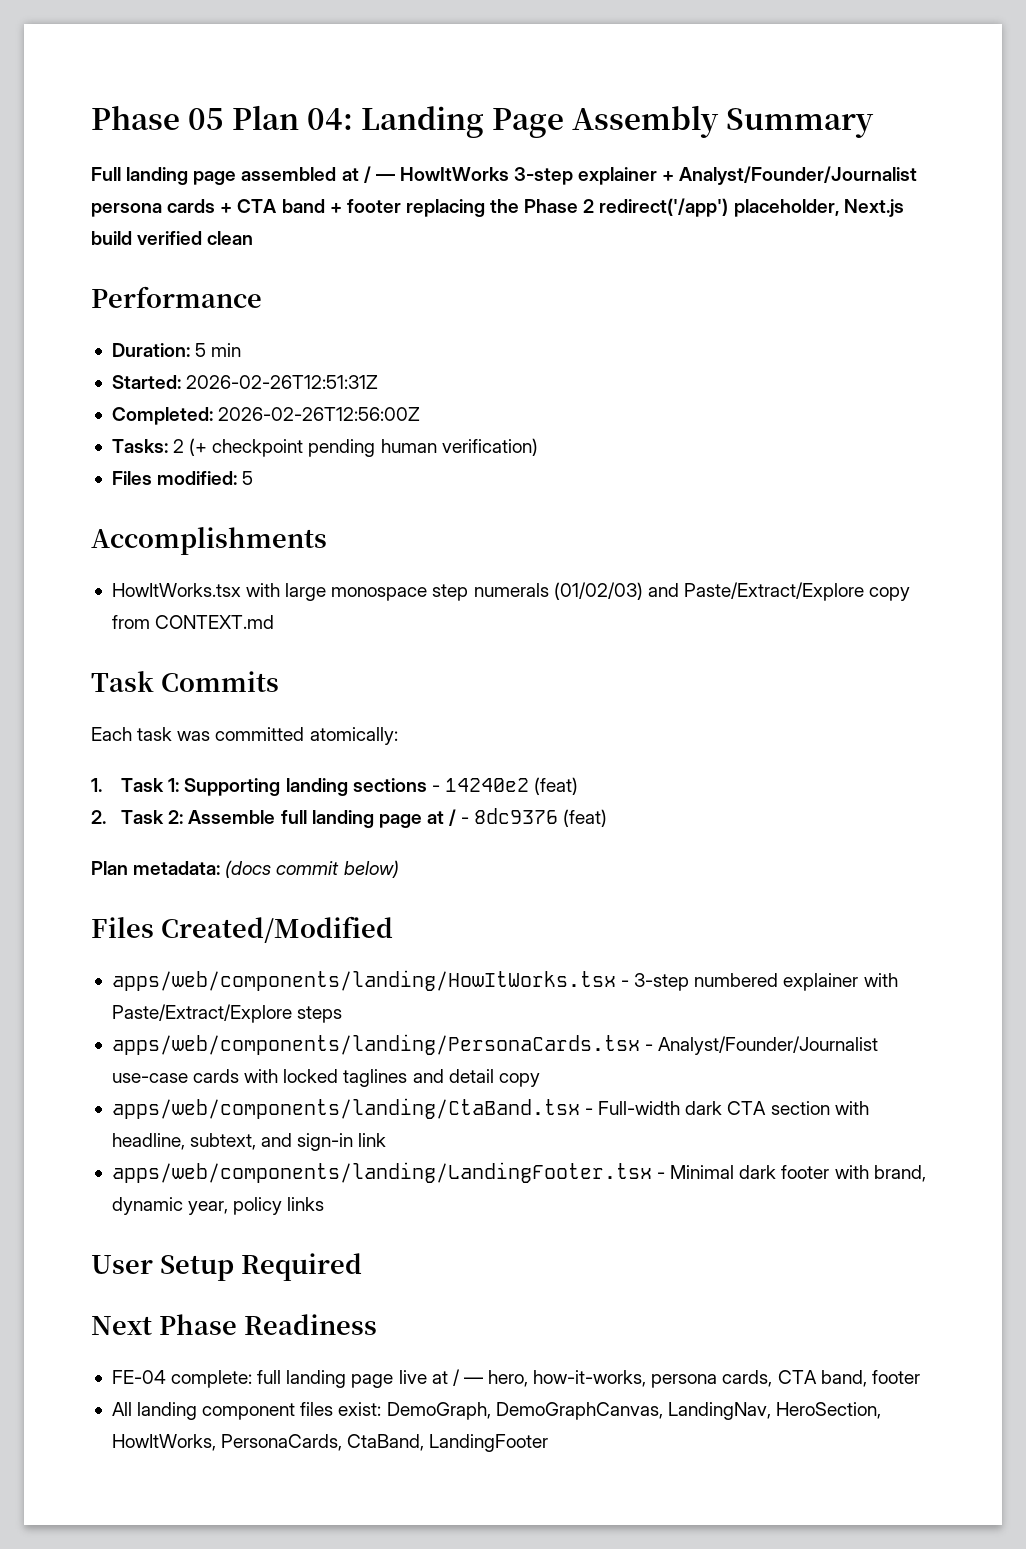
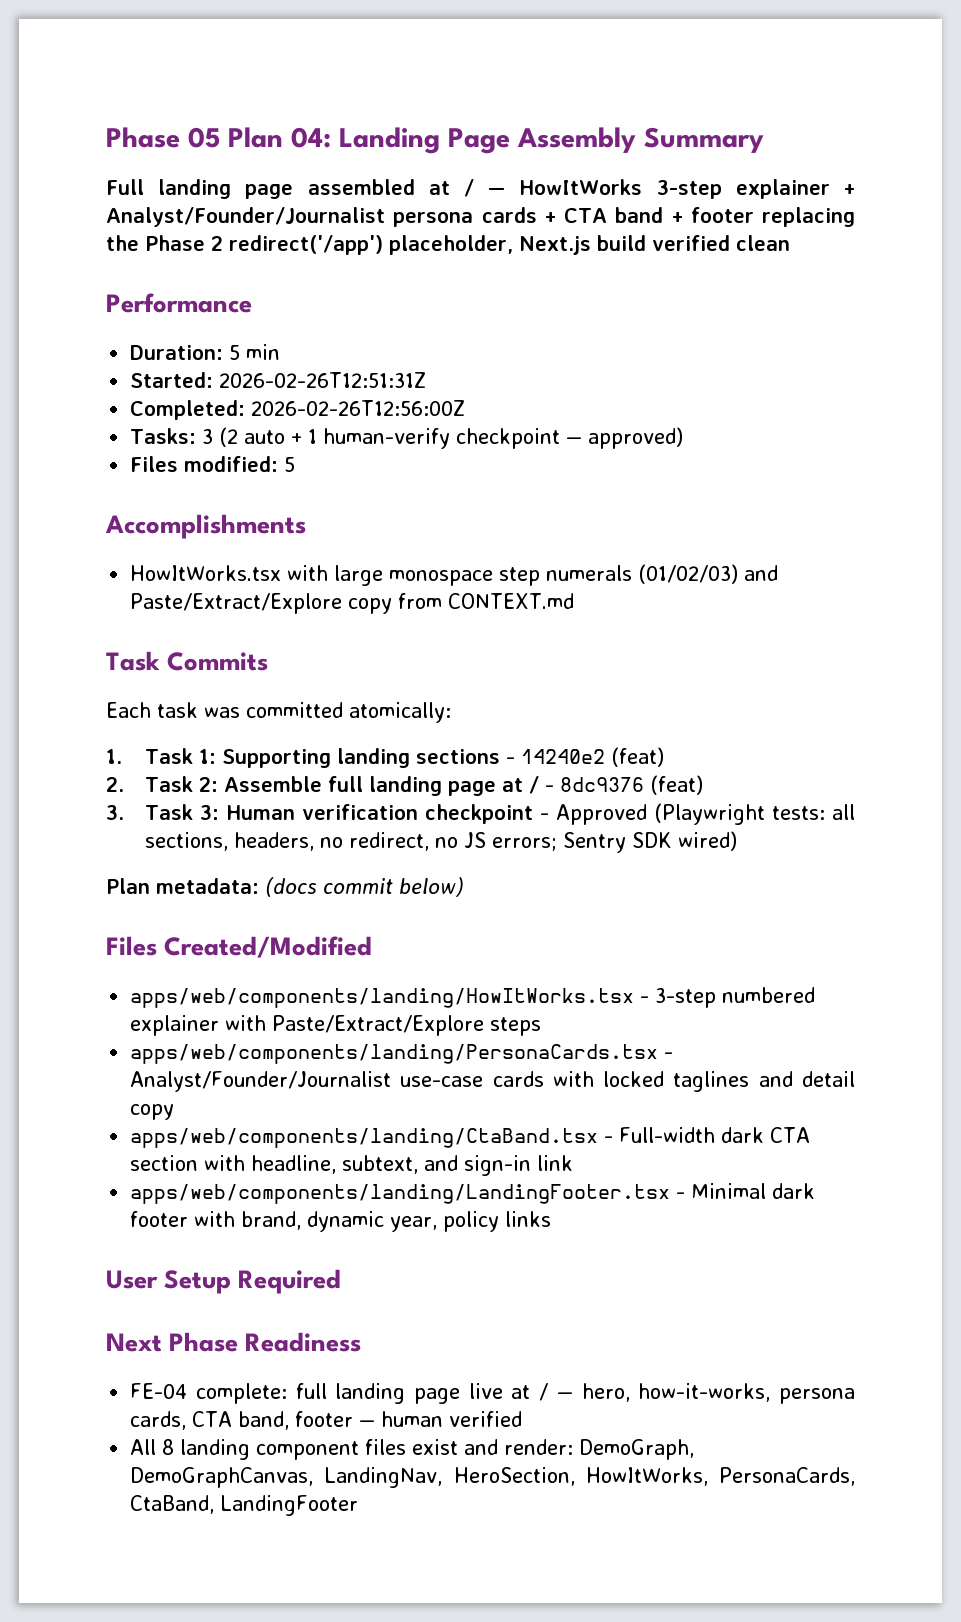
[173,438,538,457] 2 (+ checkpoint pending human verification) -> [202,427,684,449] 3 (2 auto + 1 human-verify checkpoint — approved)
(608, 818) none -> [106,803,855,825] [145,831,738,853] // 3. Task 3: Human verification checkpoint - Approved (Playwright tests: all sections, headers, no redirect, no JS errors; Sentry SDK wired)
(920, 1377) none -> [359,1411,523,1427] — human verified
(132, 1409) none -> [162,1439,175,1455] 8
[338,1402,382,1416] exist: -> [412,1439,574,1455] exist and render:

